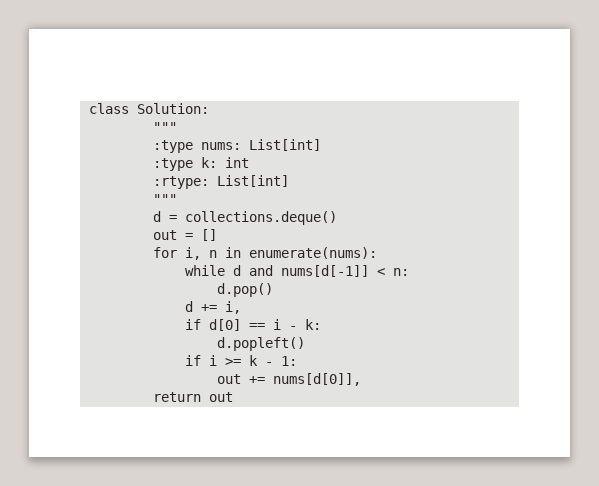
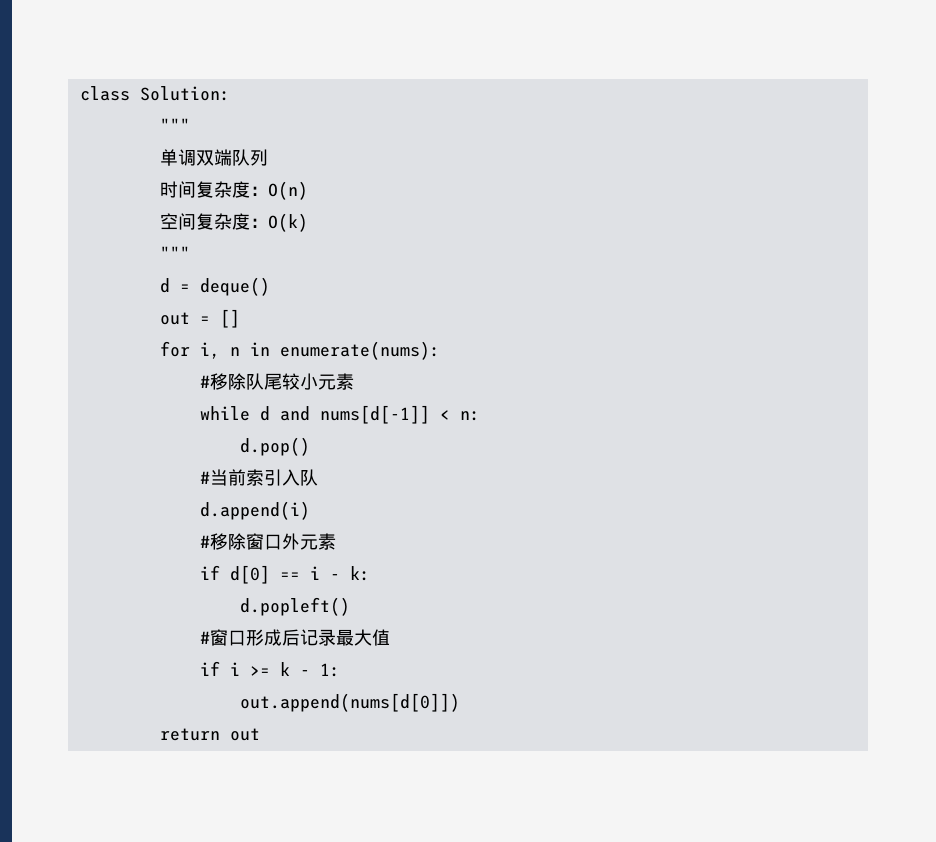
[153,139,321,153] [153,157,249,171] [153,175,289,189] :type nums: List[int] // :type k: int // :rtype: List[int] -> [160,149,268,166] [160,181,308,200] [160,213,308,232] 单调双端队列 // 时间复杂度：O(n) // 空间复杂度：O(k)
[185,211,337,225] collections.deque() -> [200,277,270,296] deque()
(377, 253) none -> [200,373,354,390] // #移除队尾较小元素
[185,301,241,314] d += i, -> [200,469,318,486] [200,501,310,520] [200,533,336,550] #当前索引入队 // d.append(i) // #移除窗口外元素
(305, 344) none -> [200,629,390,646] // #窗口形成后记录最大值
[217,373,361,386] out += nums[d[0]], -> [240,693,460,712] out.append(nums[d[0]])

